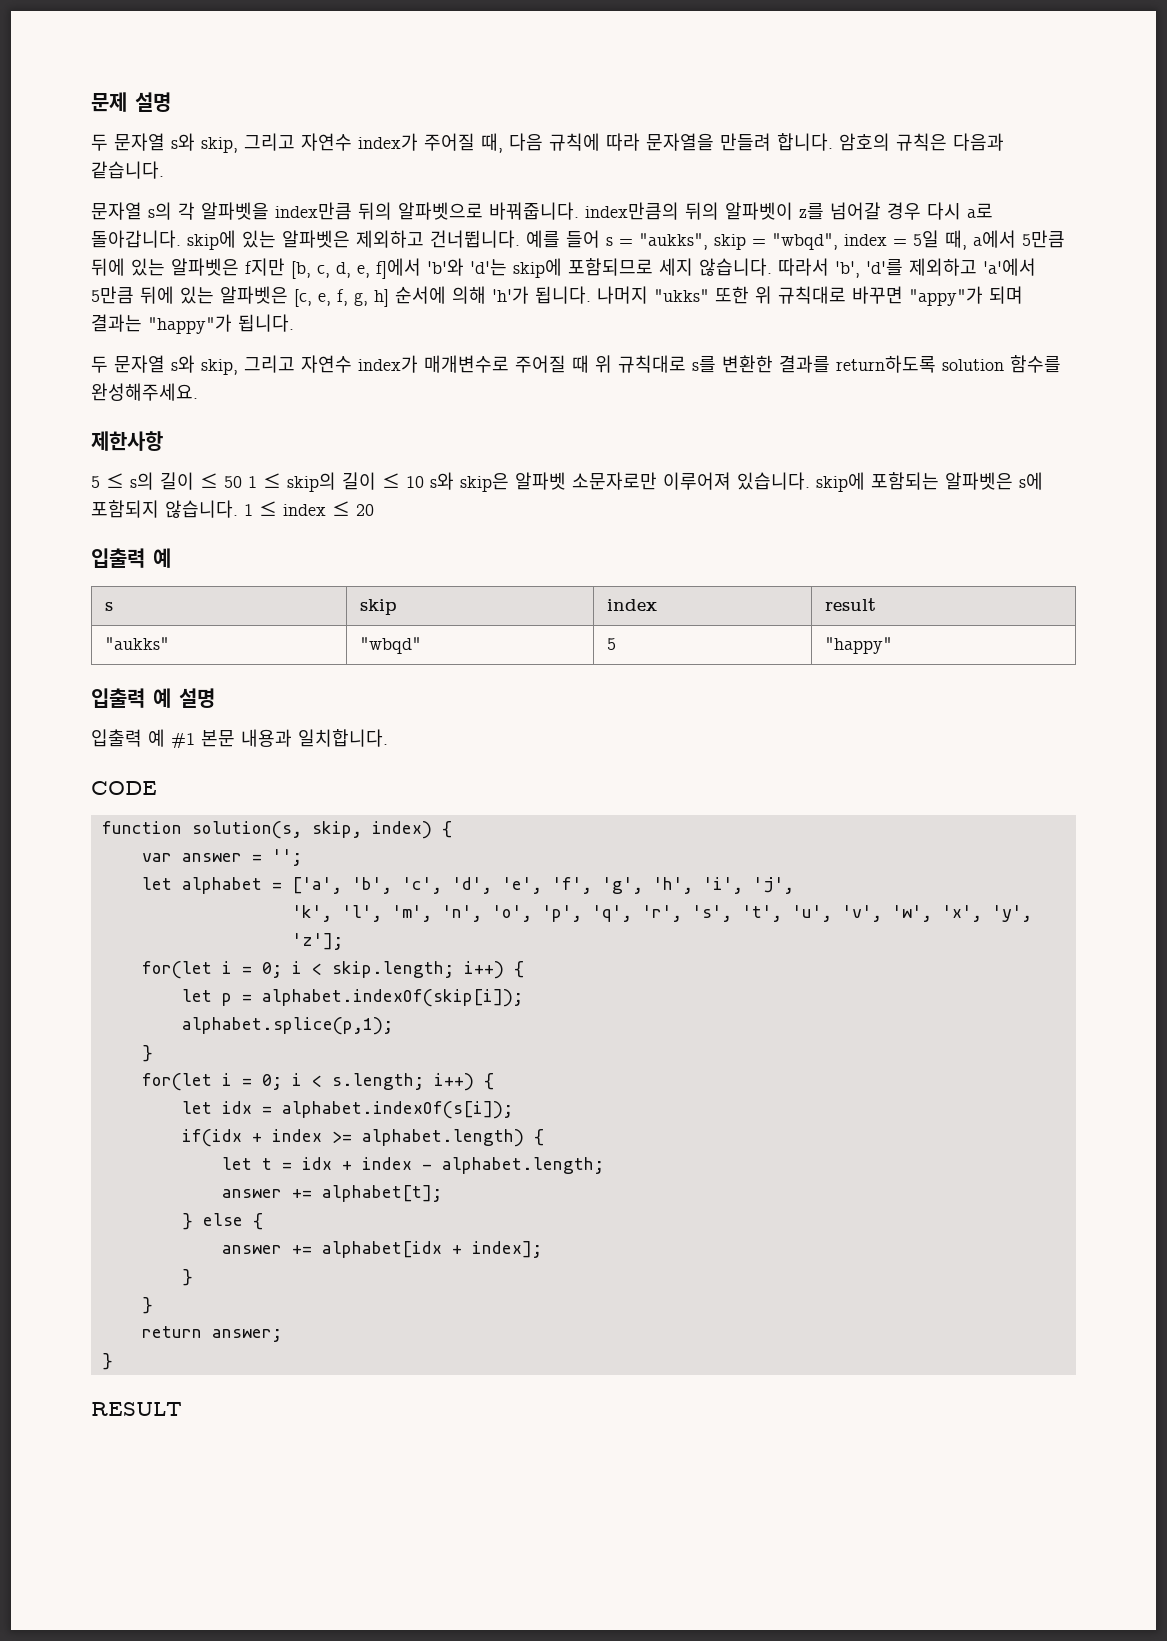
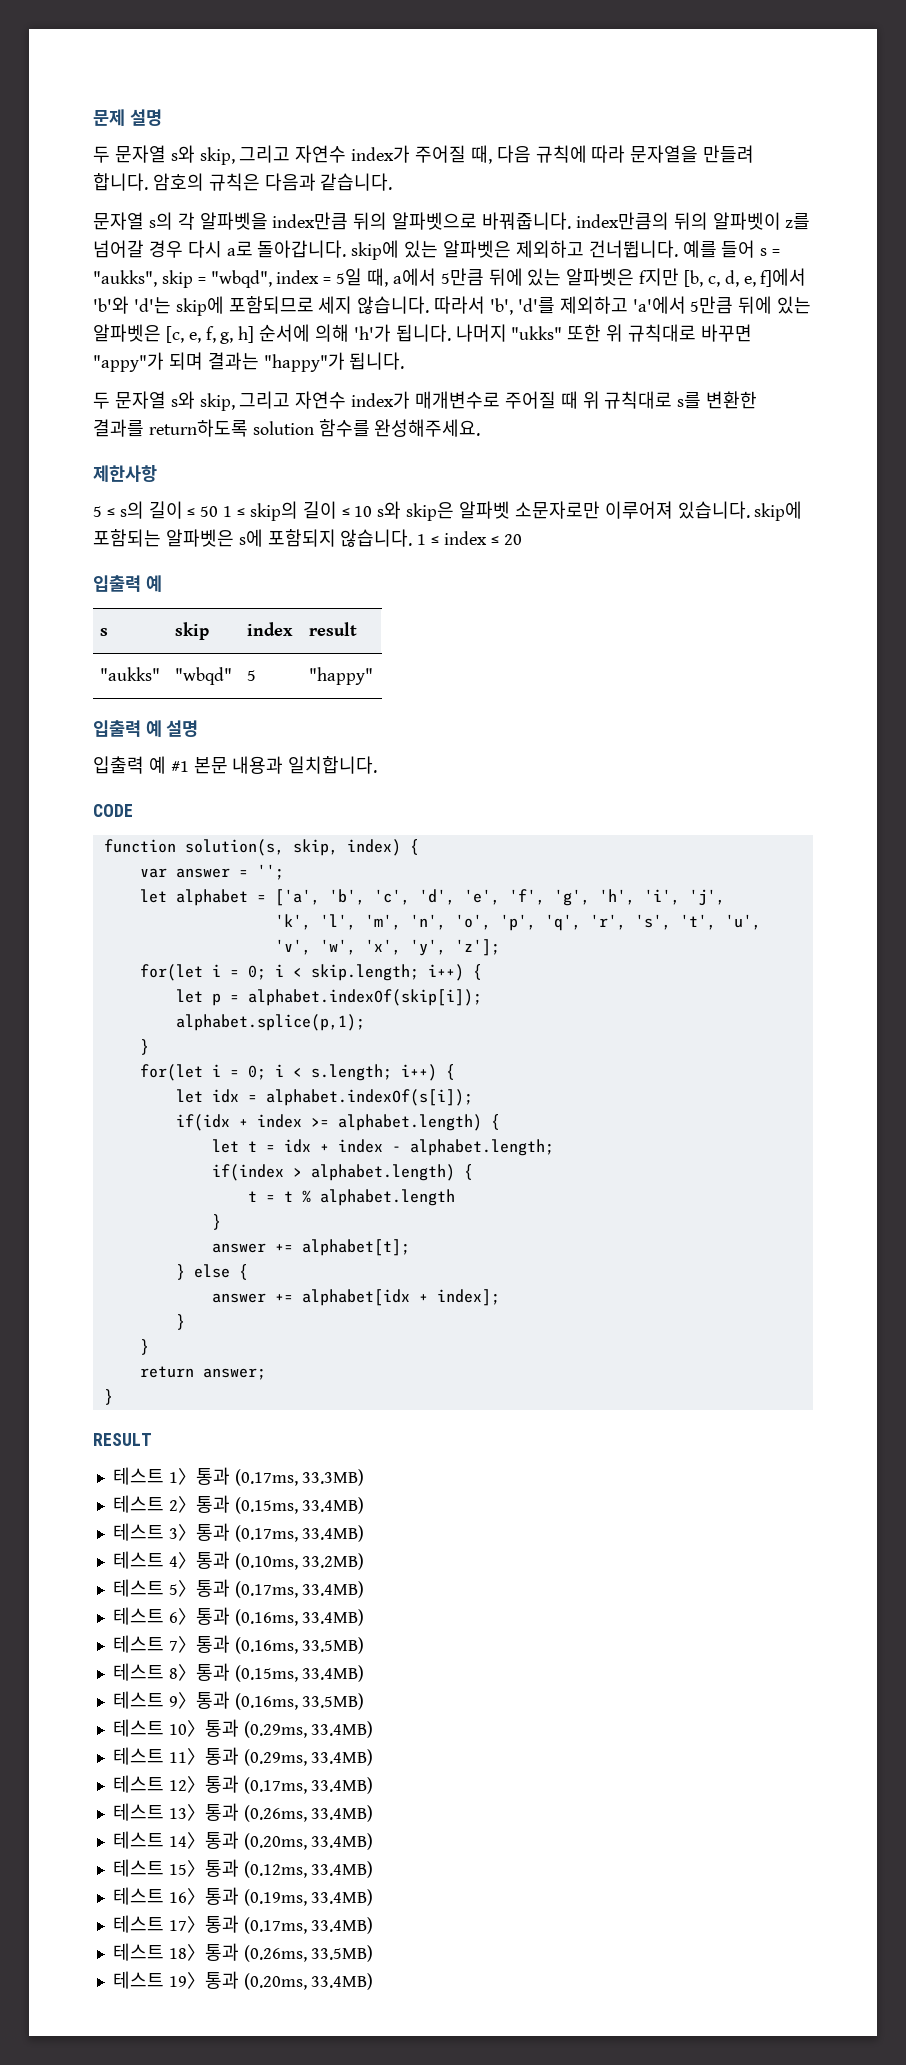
(604, 1165) none -> [211,1164,473,1181] [247,1189,455,1206] [211,1214,221,1230] // if(index > alphabet.length) { // t = t % alphabet.length // }
(182, 1409) none -> [112,1467,365,1486] [112,1495,365,1514] [112,1523,365,1542] [112,1551,365,1570] [112,1579,365,1598] [112,1607,365,1626] [112,1635,365,1654] [112,1663,365,1682] [112,1691,365,1710] [112,1719,374,1738] [112,1747,374,1766] [112,1775,374,1794] [112,1803,374,1822] [112,1831,374,1850] [112,1859,374,1878] [112,1887,374,1906] [112,1915,374,1934] [112,1943,374,1962] [112,1971,374,1990] // 테스트 1〉통과 (0.17ms, 33.3MB) // 테스트 2〉통과 (0.15ms, 33.4MB) // 테스트 3〉통과 (0.17ms, 33.4MB) // 테스트 4〉통과 (0.10ms, 33.2MB) // 테스트 5〉통과 (0.17ms, 33.4MB) // 테스트 6〉통과 (0.16ms, 33.4MB) // 테스트 7〉통과 (0.16ms, 33.5MB) // 테스트 8〉통과 (0.15ms, 33.4MB) // 테스트 9〉통과 (0.16ms, 33.5MB) // 테스트 10〉통과 (0.29ms, 33.4MB) // 테스트 11〉통과 (0.29ms, 33.4MB) // 테스트 12〉통과 (0.17ms, 33.4MB) // 테스트 13〉통과 (0.26ms, 33.4MB) // 테스트 14〉통과 (0.20ms, 33.4MB) // 테스트 15〉통과 (0.12ms, 33.4MB) // 테스트 16〉통과 (0.19ms, 33.4MB) // 테스트 17〉통과 (0.17ms, 33.4MB) // 테스트 18〉통과 (0.26ms, 33.5MB) // 테스트 19〉통과 (0.20ms, 33.4MB)

